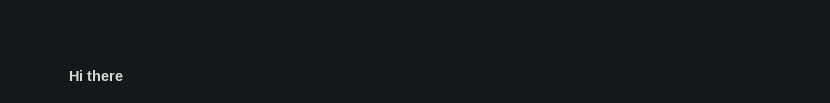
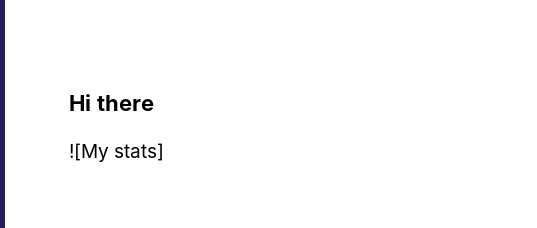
(123, 75) none -> [69,143,165,162] // ![My stats]

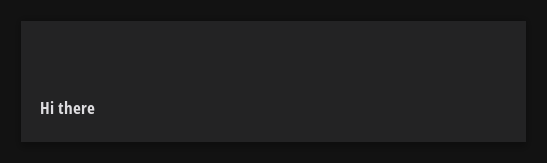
[69,143,165,162] // ![My stats] -> (96, 107) none

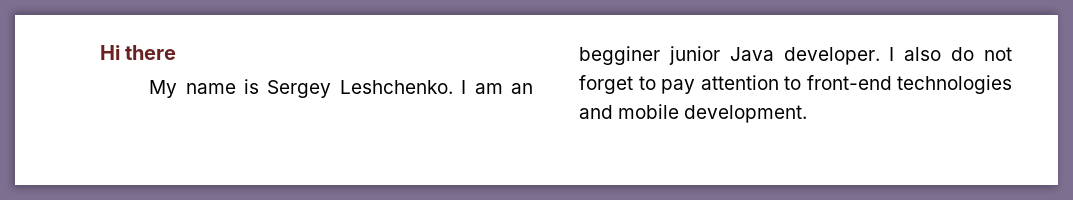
(96, 107) none -> [149,79,533,98] [579,46,1012,65] [579,75,1012,94] [579,104,808,123] // My name is Sergey Leshchenko. I am an begginer junior Java developer. I also do not forget to pay attention to front-end technologies and mobile development.

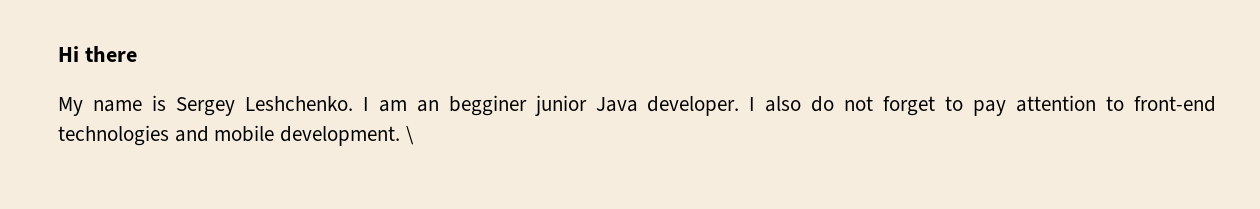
(808, 114) none -> [405,126,414,145] \

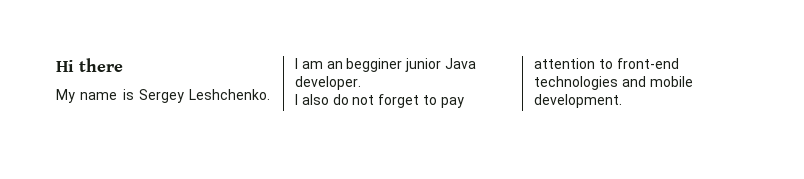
(740, 106) none -> (361, 83) //
[405,126,414,145] \ -> (622, 101) none

